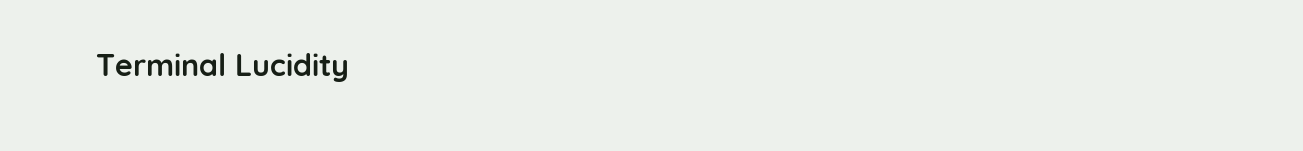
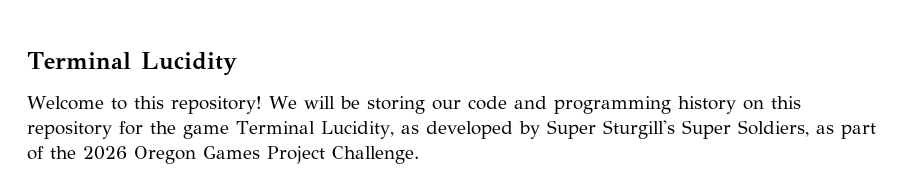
(349, 67) none -> [27,96,801,114] [27,120,876,139] [27,146,419,164] // Welcome to this repository! We will be storing our code and programming history on this repository for the game Terminal Lucidity, as developed by Super Sturgill's Super Soldiers, as part of the 2026 Oregon Games Project Challenge.

